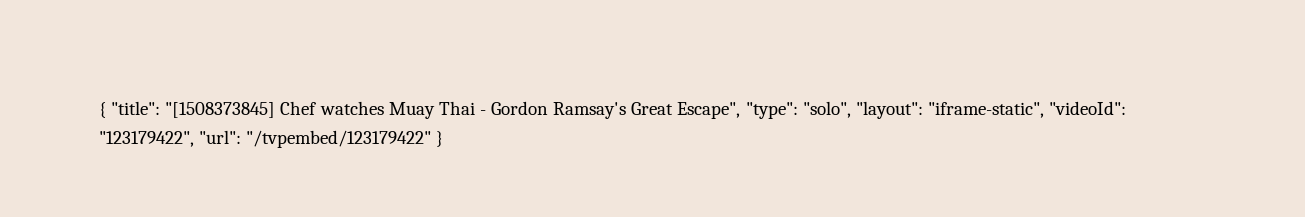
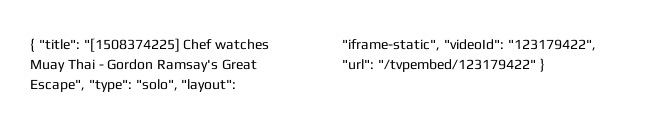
[165,102,276,118] "[1508373845] -> [83,38,180,52] "[1508374225]

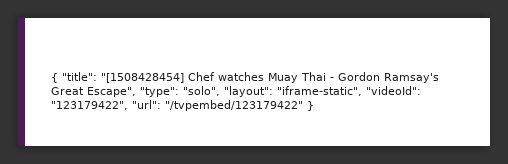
[83,38,180,52] "[1508374225] -> [101,73,184,83] "[1508428454]

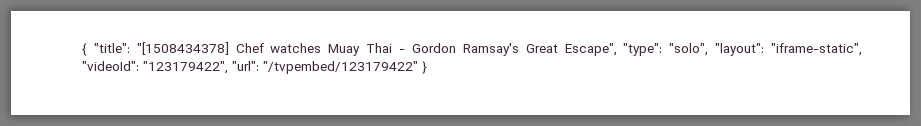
[101,73,184,83] "[1508428454] -> [136,42,229,55] "[1508434378]

